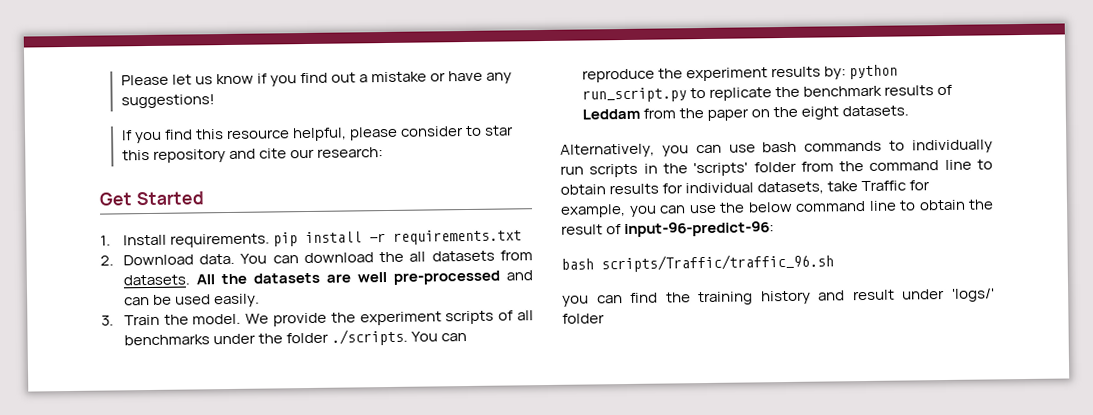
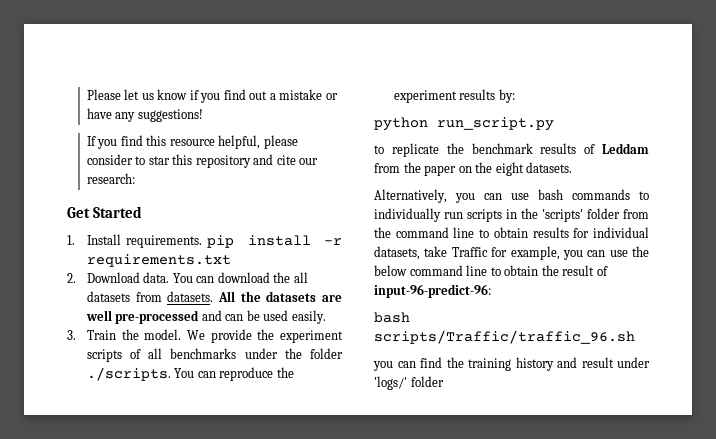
(846, 73) none -> (515, 96) //
(687, 95) none -> (554, 124) //

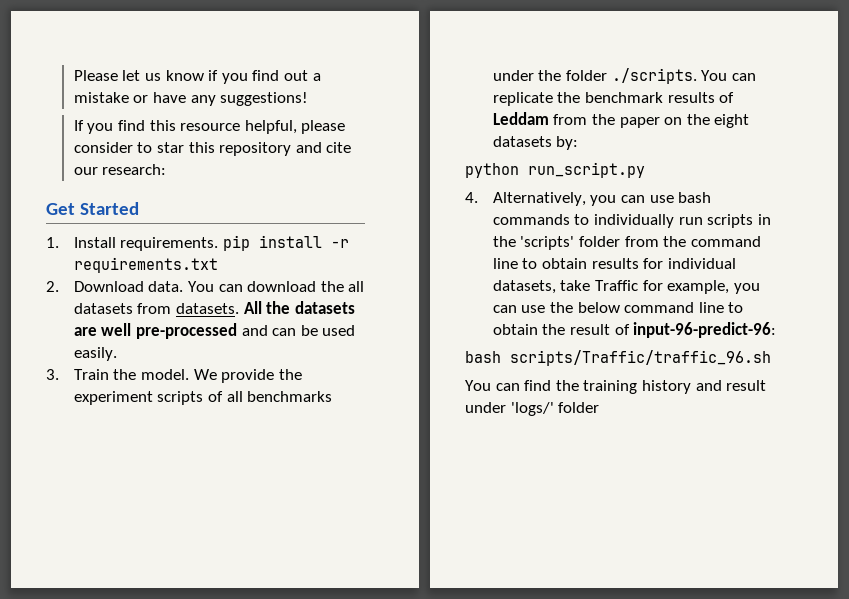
[219,367,294,381] [393,89,515,103] [374,117,554,131] [374,145,384,154] reproduce the experiment results by: // python run_script.py // to -> (756, 77) none
[526,162,573,173] datasets. // -> [492,136,579,150] [465,162,645,178] [465,192,478,203] datasets by: // python run_script.py // 4.
[373,361,393,371] you -> [465,380,491,391] You

